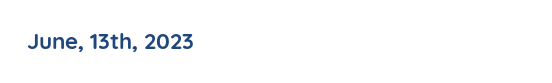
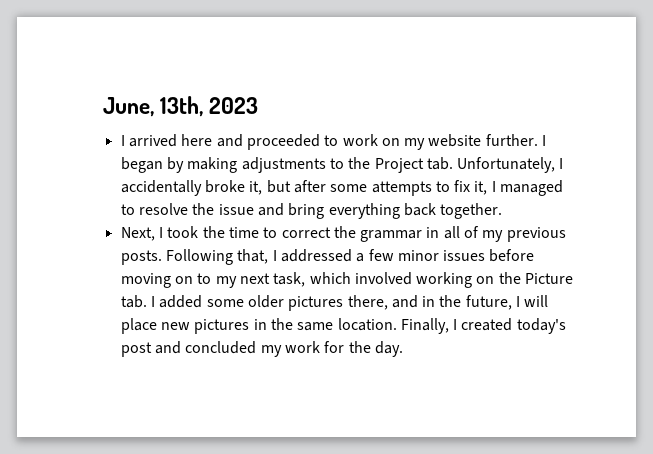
(195, 41) none -> [120,134,547,150] [120,157,564,173] [120,180,564,196] [120,203,503,219] [120,226,566,242] [120,249,535,265] [120,272,574,288] [120,295,549,311] [120,318,566,334] [120,341,403,357] // I arrived here and proceeded to work on my website further. I began by making adjustments to the Project tab. Unfortunately, I accidentally broke it, but after some attempts to fix it, I managed to resolve the issue and bring everything back together. // Next, I took the time to correct the grammar in all of my previous posts. Following that, I addressed a few minor issues before moving on to my next task, which involved working on the Picture tab. I added some older pictures there, and in the future, I will place new pictures in the same location. Finally, I created today's post and concluded my work for the day.

